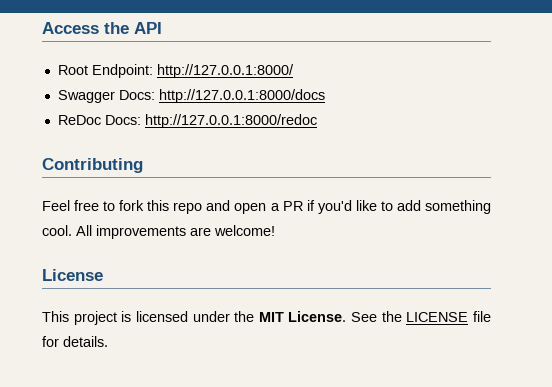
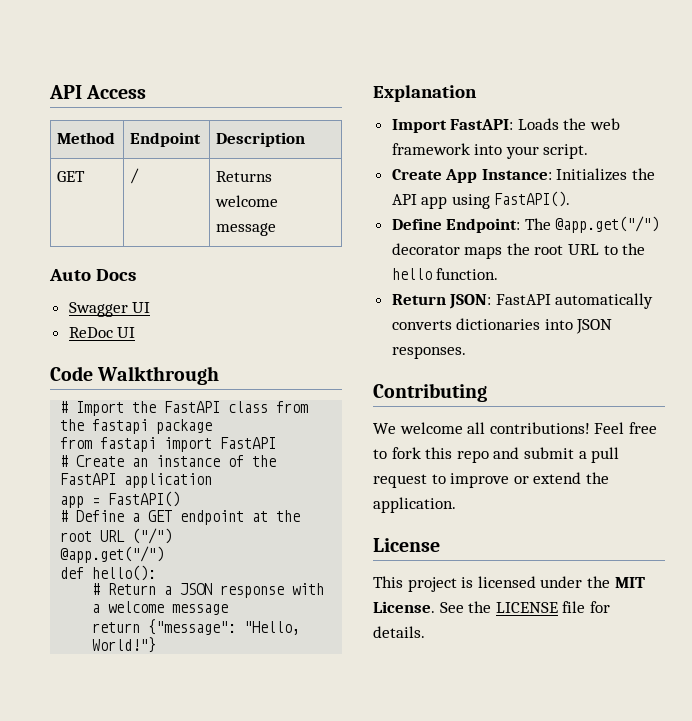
(42, 28) none -> [49,85,82,99] API
[104,22,162,34] [57,64,294,78] [57,89,325,103] [57,114,317,128] [42,158,143,173] the API // Root Endpoint: http://127.0.0.1:8000/ // Swagger Docs: http://127.0.0.1:8000/docs // ReDoc Docs: http://127.0.0.1:8000/redoc // Contributing // -> [57,132,116,144] [130,132,202,147] [216,132,306,147] [57,171,86,182] [130,168,140,184] [216,171,273,182] [215,195,279,207] [216,223,277,236] [49,269,136,281] [68,302,151,317] [68,327,136,338] [50,366,220,385] [60,401,309,416] [60,419,213,434] [60,437,277,452] [60,455,277,467] [60,473,213,488] [60,491,181,508] [60,510,301,525] [60,528,173,544] [60,546,165,563] [60,565,157,581] [92,583,325,598] [92,601,229,615] [92,619,301,635] [92,637,157,653] [373,85,477,102] [391,118,621,133] [391,143,589,159] [391,168,656,183] [391,191,571,209] [391,216,660,233] [391,243,646,259] [391,268,499,280] [391,293,654,309] [391,318,613,334] [391,346,466,359] [373,383,487,402] [373,422,590,434] // Method | Endpoint | Description // GET | / | Returns welcome message // Auto Docs // Swagger UI // ReDoc UI // Code Walkthrough // # Import the FastAPI class from the fastapi package // from fastapi import FastAPI // # Create an instance of the FastAPI application // app = FastAPI() // # Define a GET endpoint at the root URL ("/") // @app.get("/") // def hello(): // # Return a JSON response with a welcome message // return {"message": "Hello, World!"} // Explanation // Import FastAPI: Loads the web framework into your script. // Create App Instance: Initializes the API app using FastAPI(). // Define Endpoint: The @app.get("/") decorator maps the root URL to the hello function. // Return JSON: FastAPI automatically converts dictionaries into JSON responses. // Contributing // We welcome all contributions!
[234,200,491,214] [42,225,275,239] open a PR if you'd like to add something cool. All improvements are welcome! -> [523,447,620,463] [373,472,609,488] [373,497,456,513] submit a pull request to improve or extend the application.

